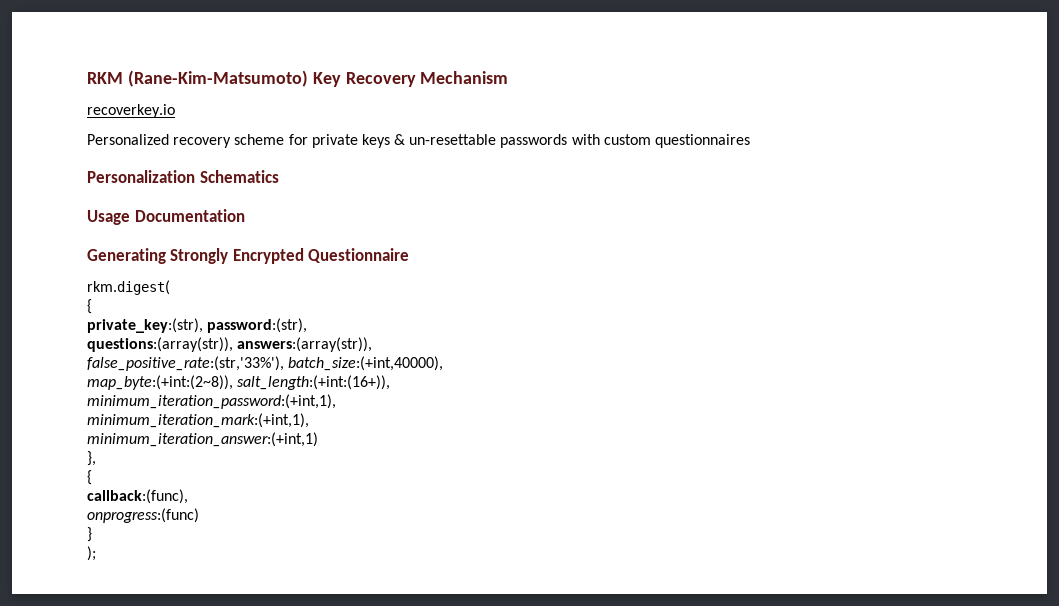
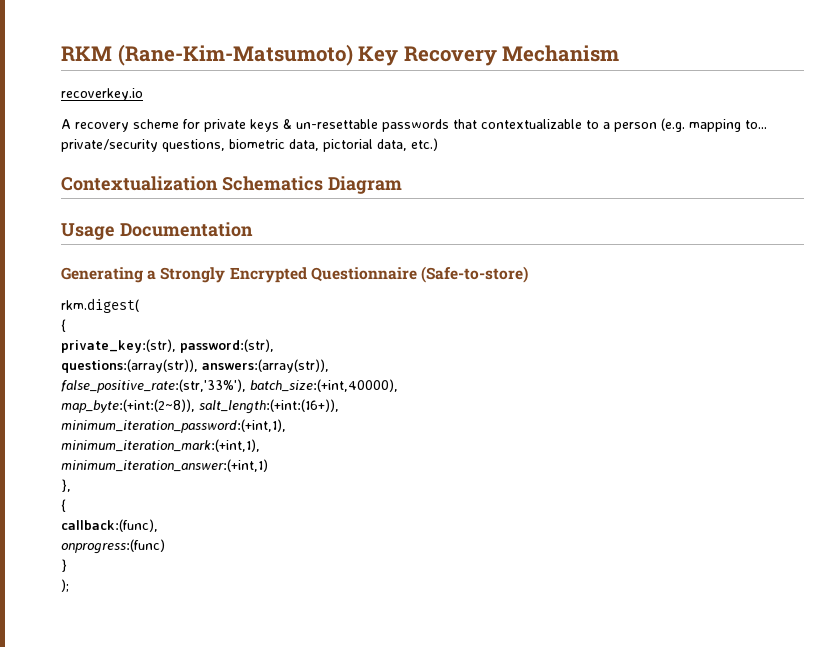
[87,134,169,145] Personalized -> [61,119,71,129] A
[571,134,751,148] [87,170,195,183] with custom questionnaires // Personalization -> [453,118,767,132] [61,138,438,152] [61,176,218,191] that contextualizable to a person (e.g. mapping to... private/security questions, biometric data, pictorial data, etc.) // Contextualization
(279, 176) none -> [327,176,402,194] Diagram
(166, 256) none -> [147,270,157,280] a
(410, 255) none -> [420,266,528,283] (Safe-to-store)

